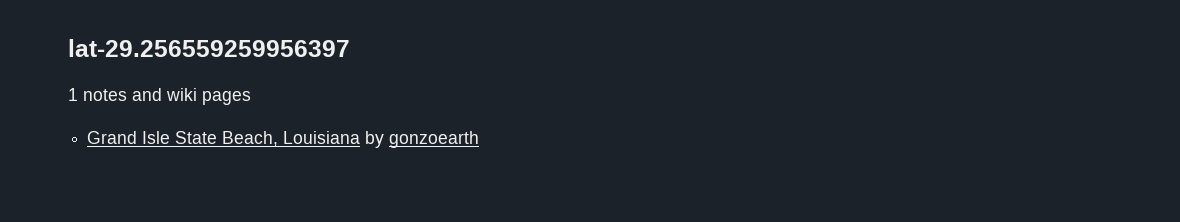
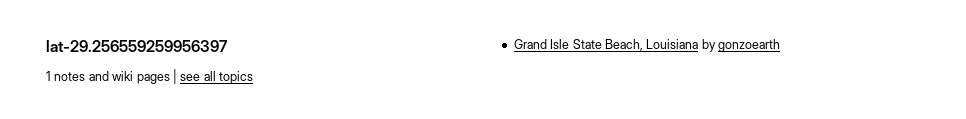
(251, 98) none -> [172,69,253,84] | see all topics

